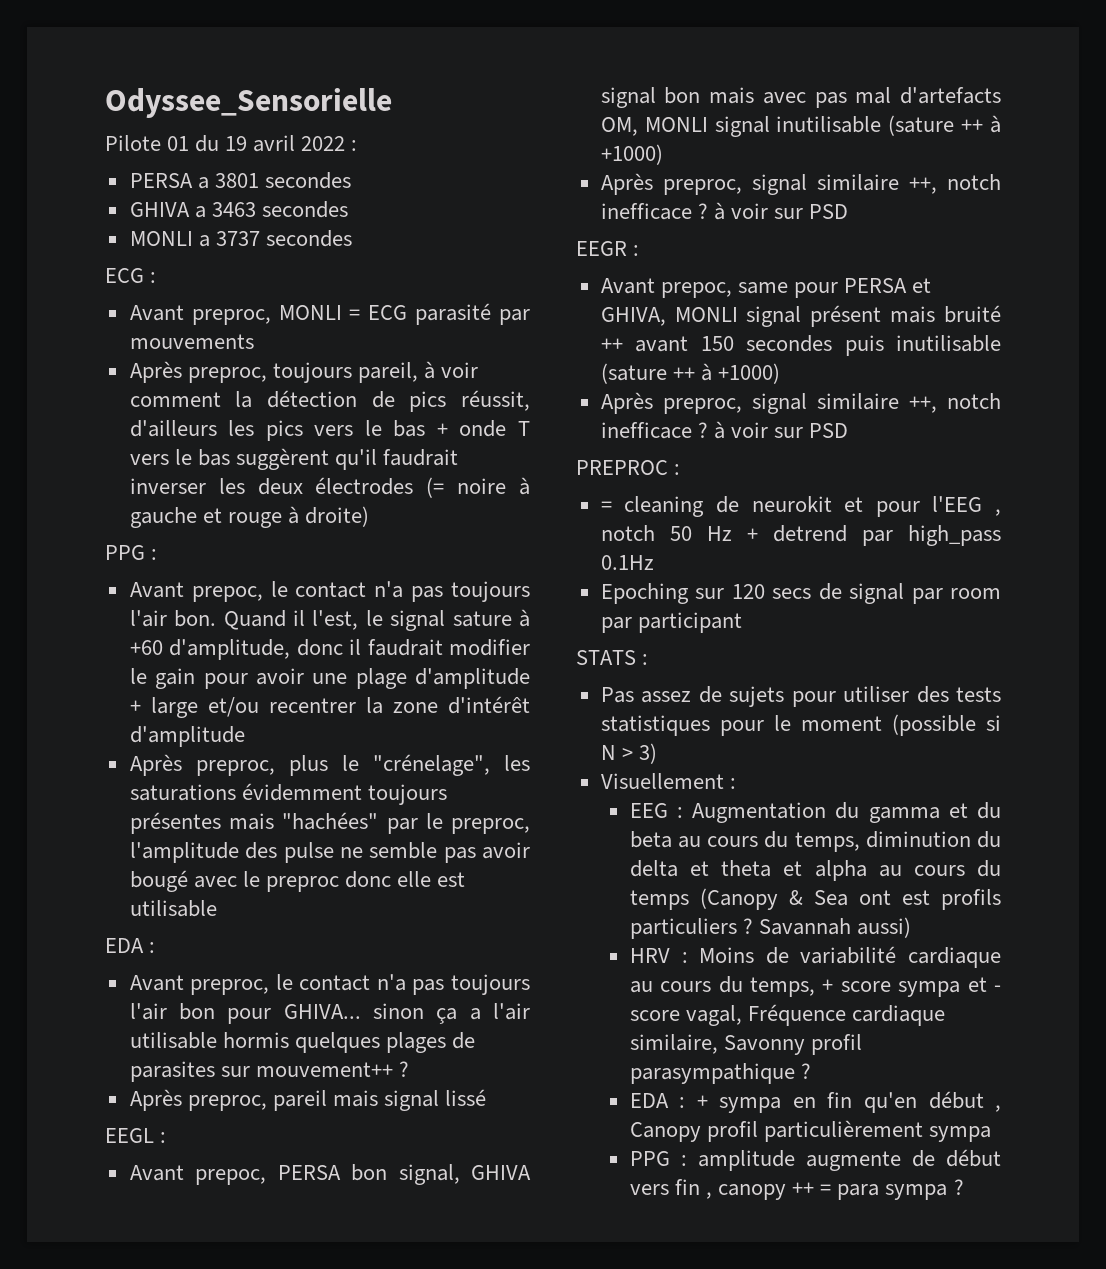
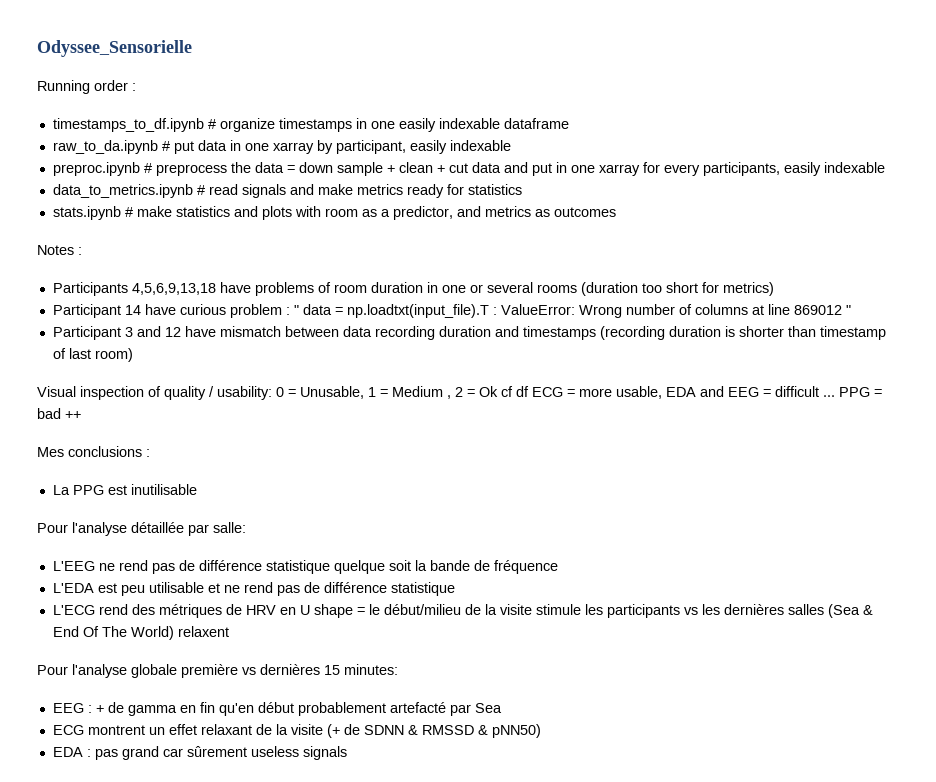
[105,135,358,152] [129,172,351,189] [129,201,348,218] [129,230,352,247] [105,268,157,283] [129,303,530,325] [129,334,254,349] [129,361,479,383] [129,390,530,412] [129,420,530,441] [129,448,459,470] [129,477,530,498] [129,506,370,528] [105,545,158,560] [129,581,530,602] [129,609,530,631] [129,639,530,660] [129,668,530,689] [129,696,530,718] [129,726,245,747] [129,754,530,776] [129,783,447,805] [129,812,530,834] [129,842,530,863] [129,870,466,892] [129,900,217,917] [105,938,156,953] [129,974,530,995] [129,1003,530,1024] [129,1032,476,1053] [129,1061,409,1082] [129,1089,487,1111] [105,1128,167,1143] [129,1164,531,1185] [600,87,1001,108] [600,115,1001,137] [600,144,663,165] [600,173,1001,195] [600,202,849,220] [576,241,640,256] [600,278,932,298] [600,305,1001,327] [600,335,1001,356] [600,363,780,384] [600,392,1001,414] [600,421,849,439] [576,460,681,475] [600,496,1001,517] [600,525,1001,546] [600,555,654,570] [600,583,1001,604] [600,612,742,633] [576,650,649,665] [600,686,1001,707] [600,714,1001,736] [600,743,657,764] [600,773,736,789] [629,802,1001,823] [629,831,1001,852] [629,860,1001,881] [629,888,1001,910] [629,917,912,939] [629,946,1001,968] [629,976,1001,997] [629,1004,946,1026] [629,1034,863,1055] [629,1063,812,1084] [629,1091,1001,1113] [629,1120,992,1142] [629,1149,1001,1171] [629,1179,964,1200] Pilote 01 du 19 avril 2022 : // PERSA a 3801 secondes // GHIVA a 3463 secondes // MONLI a 3737 secondes // ECG : // Avant preproc, MONLI = ECG parasité par mouvements // Après preproc, toujours pareil, à voir comment la détection de pics réussit, d'ailleurs les pics vers le bas + onde T vers le bas suggèrent qu'il faudrait inverser les deux électrodes (= noire à gauche et rouge à droite) // PPG : // Avant prepoc, le contact n'a pas toujours l'air bon. Quand il l'est, le signal sature à +60 d'amplitude, donc il faudrait modifier le gain pour avoir une plage d'amplitude + large et/ou recentrer la zone d'intérêt d'amplitude // Après preproc, plus le "crénelage", les saturations évidemment toujours présentes mais "hachées" par le preproc, l'amplitude des pulse ne semble pas avoir bougé avec le preproc donc elle est utilisable // EDA : // Avant preproc, le contact n'a pas toujours l'air bon pour GHIVA... sinon ça a l'air utilisable hormis quelques plages de parasites sur mouvement++ ? // Après preproc, pareil mais signal lissé // EEGL : // Avant prepoc, PERSA bon signal, GHIVA signal bon mais avec pas mal d'artefacts OM, MONLI signal inutilisable (sature ++ à +1000) // Après preproc, signal similaire ++, notch inefficace ? à voir sur PSD // EEGR : // Avant prepoc, same pour PERSA et GHIVA, MONLI signal présent mais bruité ++ avant 150 secondes puis inutilisable (sature ++ à +1000) // Après preproc, signal similaire ++, notch inefficace ? à voir sur PSD // PREPROC : // = cleaning de neurokit et pour l'EEG , notch 50 Hz + detrend par high_pass 0.1Hz // Epoching sur 120 secs de signal par room par participant // STATS : // Pas assez de sujets pour utiliser des tests statistiques pour le moment (possible si N > 3) // Visuellement : // EEG : Augmentation du gamma et du beta au cours du temps, diminution du delta et theta et alpha au cours du temps (Canopy & Sea ont est profils particuliers ? Savannah aussi) // HRV : Moins de variabilité cardiaque au cours du temps, + score sympa et - score vagal, Fréquence cardiaque similaire, Savonny profil parasympathique ? // EDA : + sympa en fin qu'en début , Canopy profil particulièrement sympa // PPG : amplitude augmente de début vers fin , canopy ++ = para sympa ? -> [37,80,136,94] [52,118,569,132] [52,140,511,154] [52,162,885,176] [52,184,522,198] [52,206,616,220] [37,245,82,255] [52,282,774,296] [52,304,851,318] [52,326,886,340] [52,348,133,362] [37,386,882,400] [37,408,81,419] [37,446,150,457] [52,484,197,495] [37,522,246,536] [52,560,558,574] [52,582,455,596] [52,604,873,618] [52,626,229,640] [37,664,398,678] [52,702,502,716] [52,724,541,738] [52,746,347,760] Running order : // timestamps_to_df.ipynb # organize timestamps in one easily indexable dataframe // raw_to_da.ipynb # put data in one xarray by participant, easily indexable // preproc.ipynb # preprocess the data = down sample + clean + cut data and put in one xarray for every participants, easily indexable // data_to_metrics.ipynb # read signals and make metrics ready for statistics // stats.ipynb # make statistics and plots with room as a predictor, and metrics as outcomes // Notes : // Participants 4,5,6,9,13,18 have problems of room duration in one or several rooms (duration too short for metrics) // Participant 14 have curious problem : " data = np.loadtxt(input_file).T : ValueError: Wrong number of columns at line 869012 " // Participant 3 and 12 have mismatch between data recording duration and timestamps (recording duration is shorter than timestamp of last room) // Visual inspection of quality / usability: 0 = Unusable, 1 = Medium , 2 = Ok cf df ECG = more usable, EDA and EEG = difficult ... PPG = bad ++ // Mes conclusions : // La PPG est inutilisable // Pour l'analyse détaillée par salle: // L'EEG ne rend pas de différence statistique quelque soit la bande de fréquence // L'EDA est peu utilisable et ne rend pas de différence statistique // L'ECG rend des métriques de HRV en U shape = le début/milieu de la visite stimule les participants vs les dernières salles (Sea & End Of The World) relaxent // Pour l'analyse globale première vs dernières 15 minutes: // EEG : + de gamma en fin qu'en début probablement artefacté par Sea // ECG montrent un effet relaxant de la visite (+ de SDNN & RMSSD & pNN50) // EDA : pas grand car sûrement useless signals

